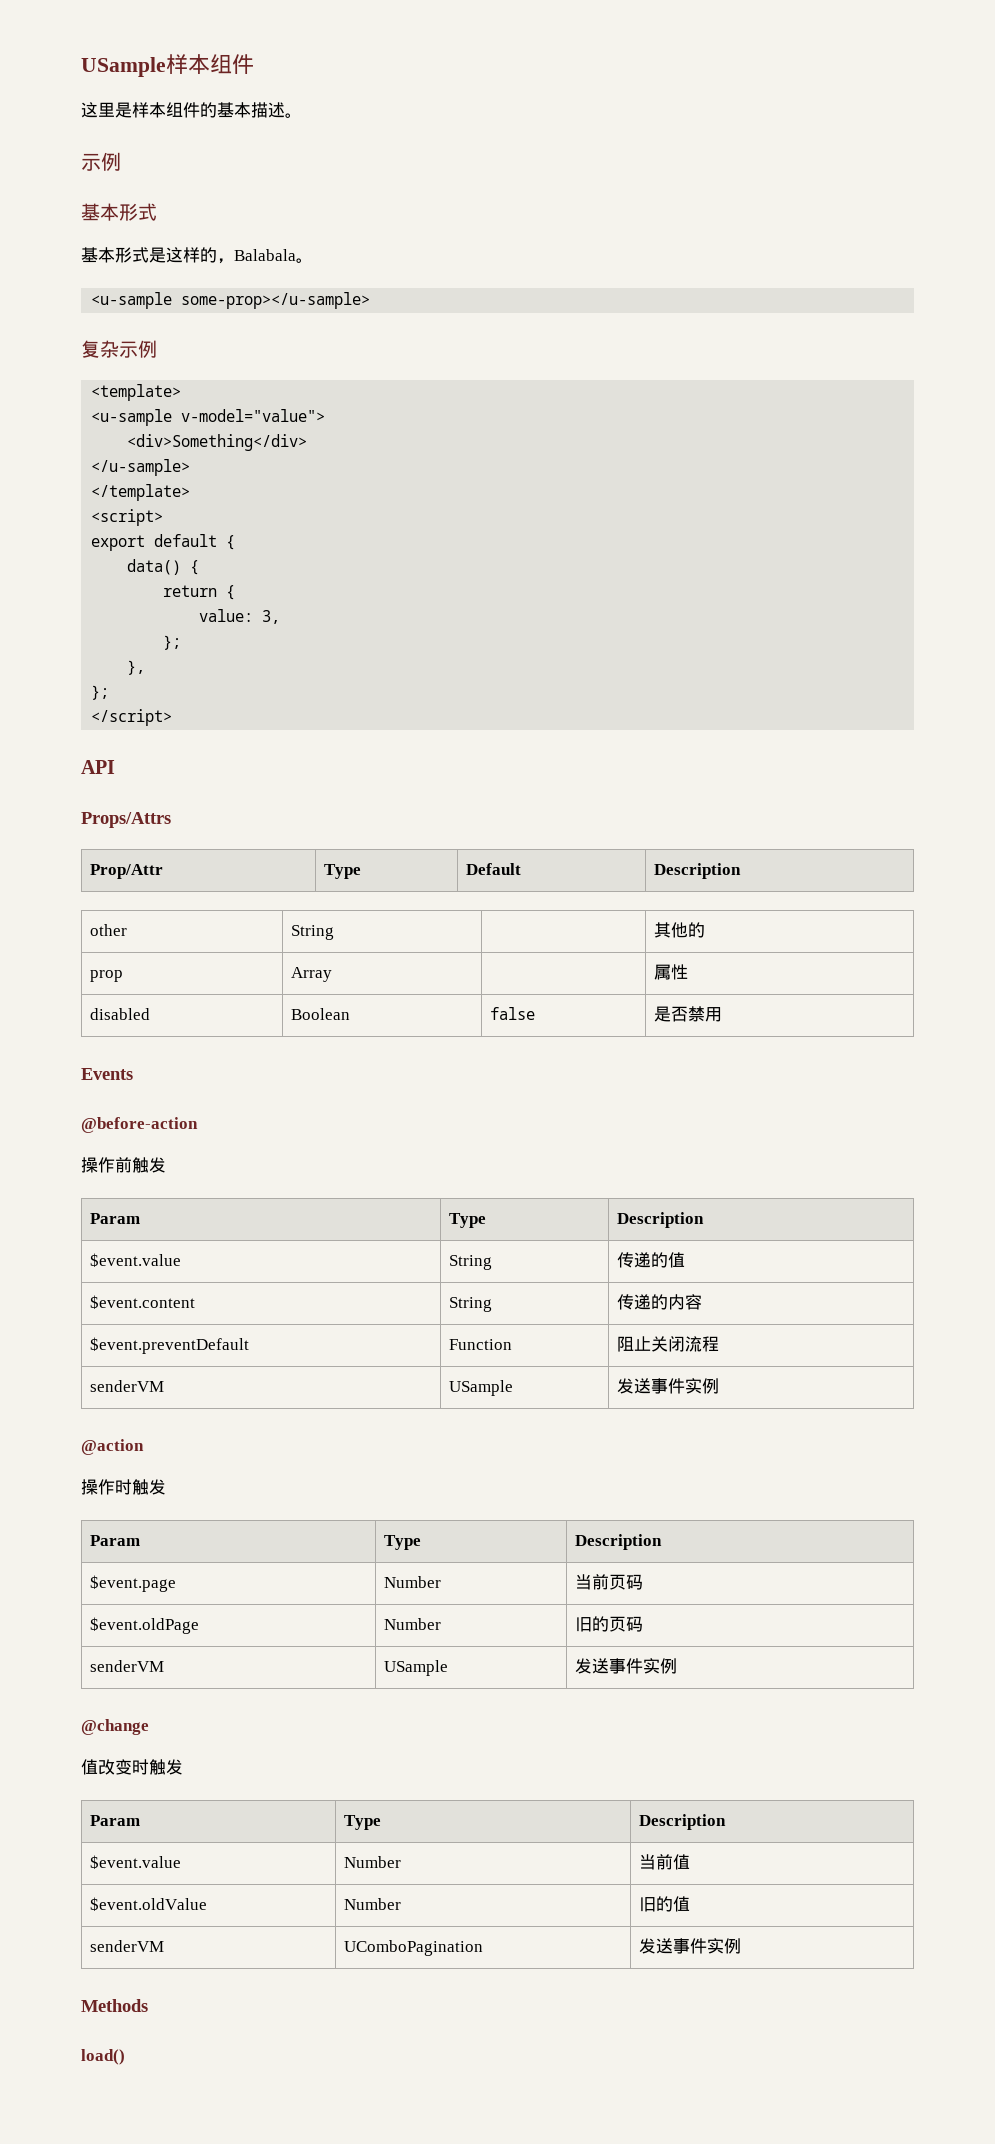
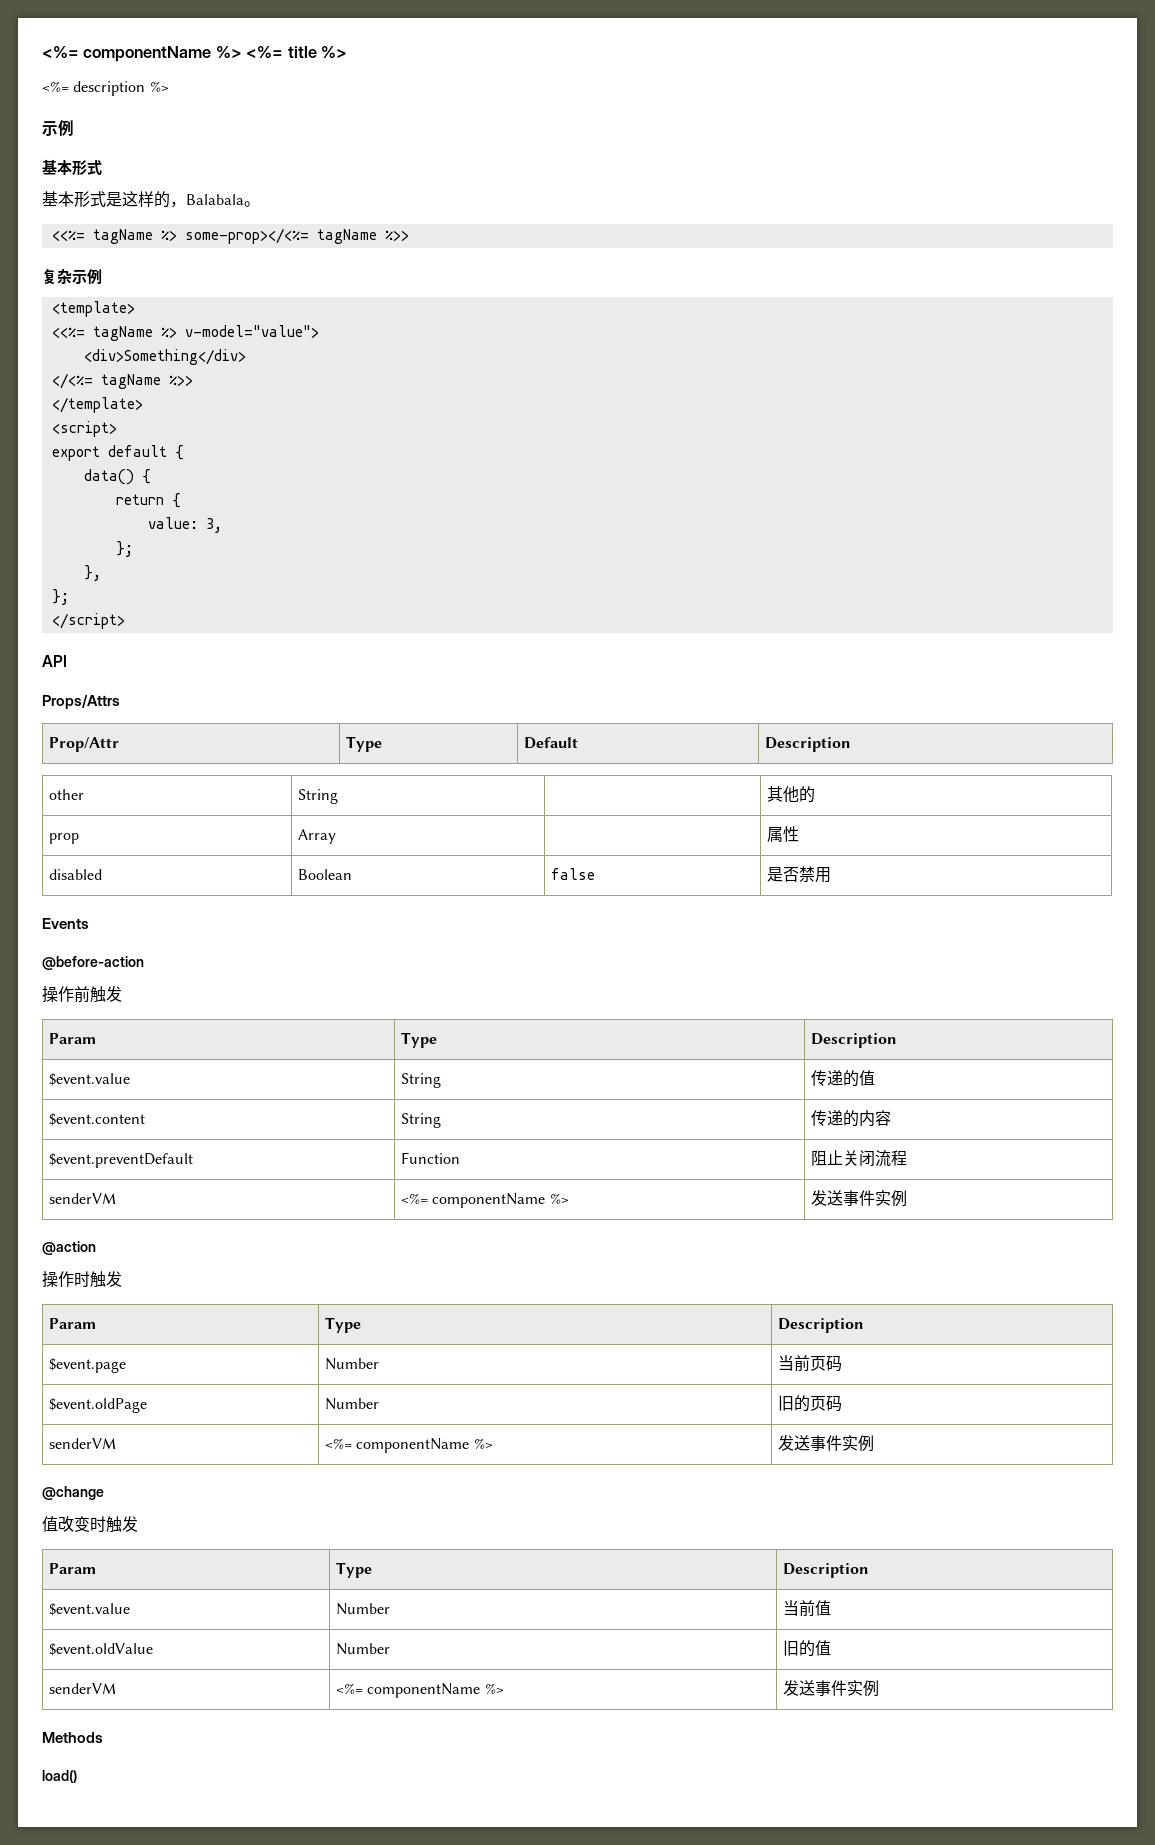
[81,54,254,77] [81,102,302,118] USample样本组件 // 这里是样本组件的基本描述。 -> [42,46,348,62] [42,81,169,96] <%= componentName %> <%= title %> // <%= description %>
[91,292,371,309] <u-sample some-prop></u-sample> -> [51,228,409,244] <<%= tagName %> some-prop></<%= tagName %>>
[91,409,173,426] <u-sample -> [51,326,177,341] <<%= tagName %>
[91,459,191,476] </u-sample> -> [51,373,193,389] </<%= tagName %>>
[448,1380,513,1396] USample -> [400,1193,569,1208] <%= componentName %>
[383,1660,448,1676] USample -> [324,1438,493,1453] <%= componentName %>
[343,1940,483,1956] UComboPagination -> [335,1683,504,1698] <%= componentName %>

